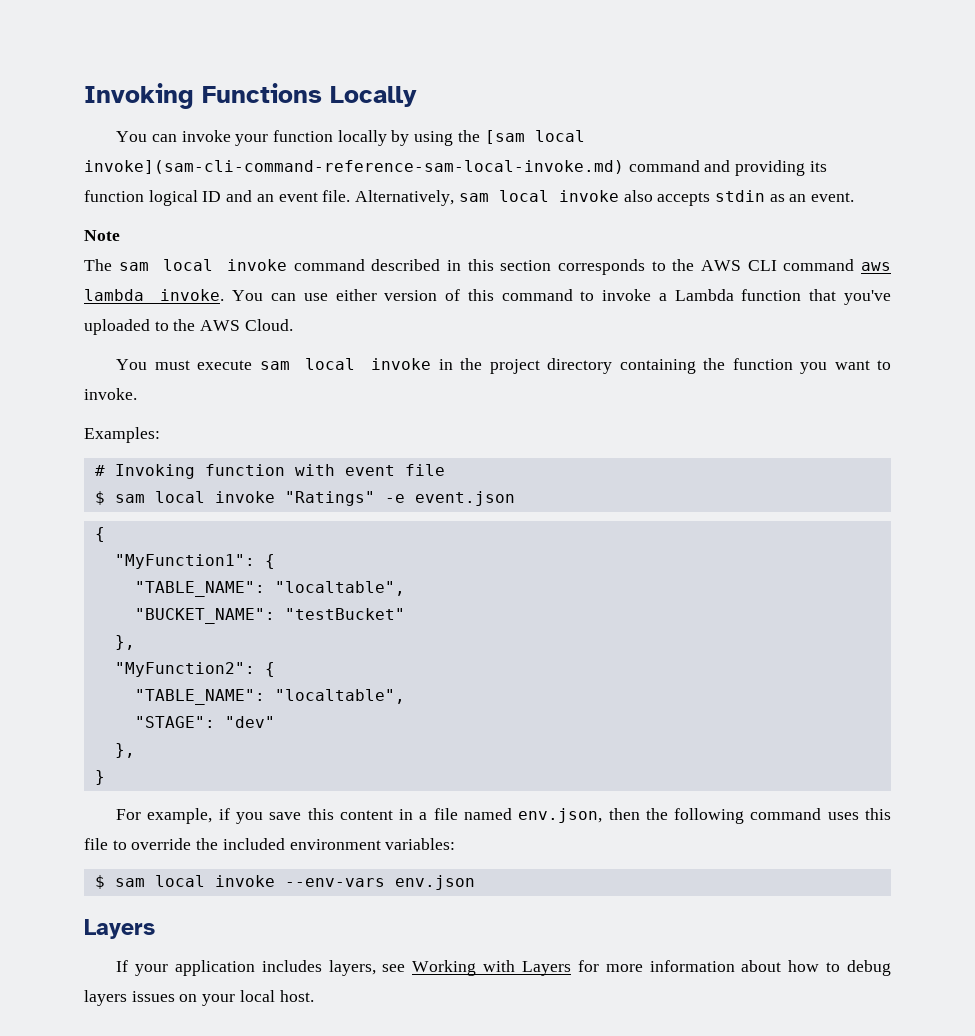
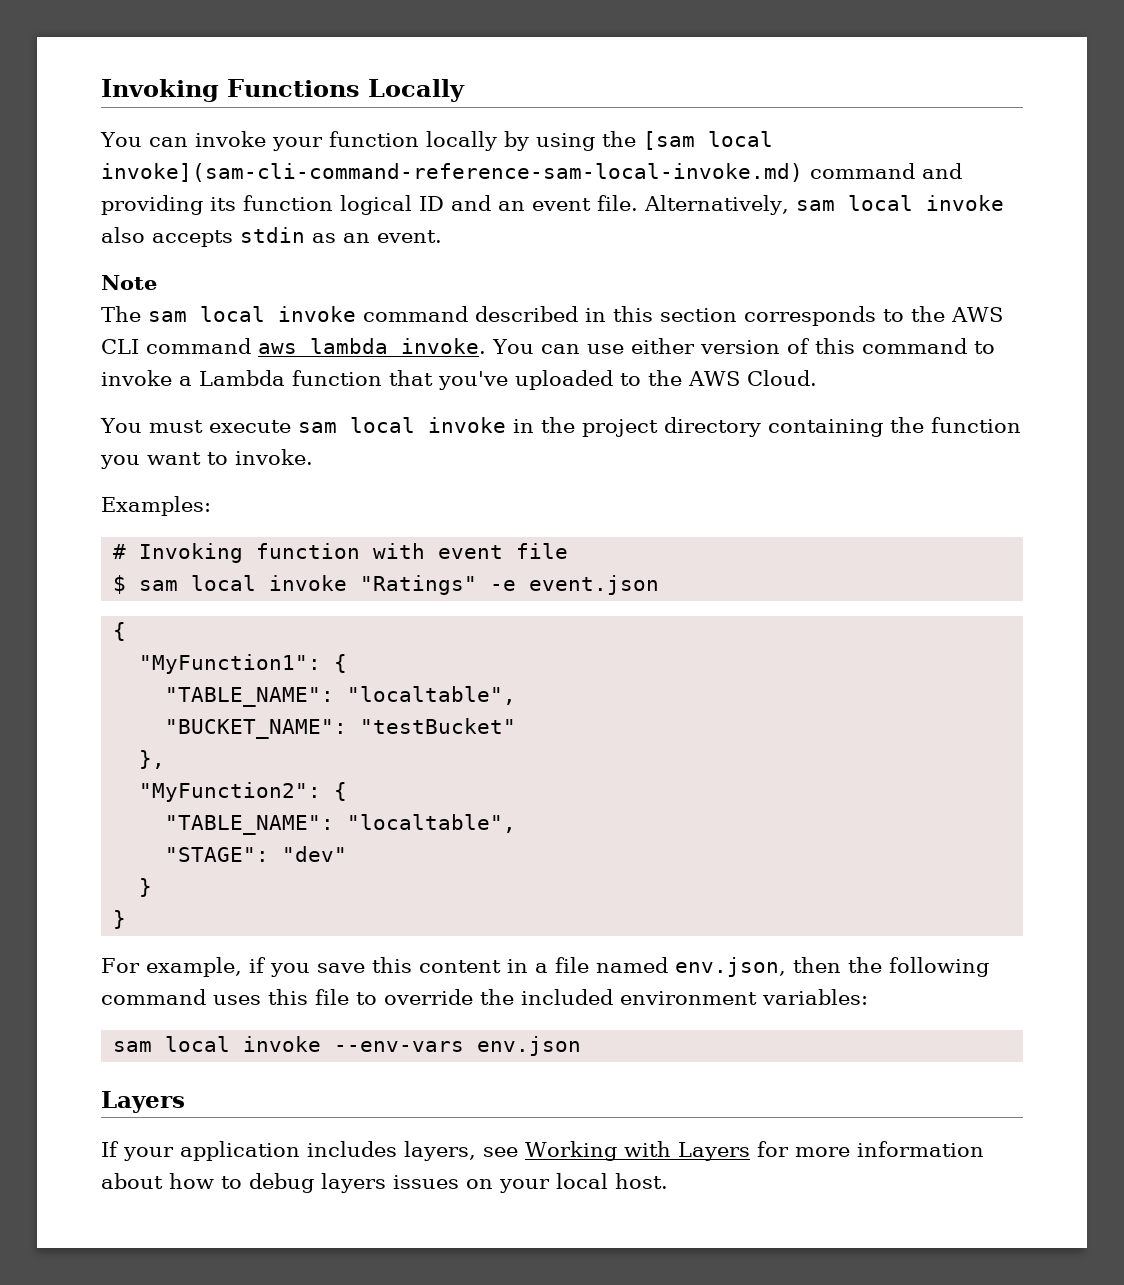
[114,743,135,758] }, -> [139,878,153,897] }
[94,875,105,889] $ -> (868, 997) none

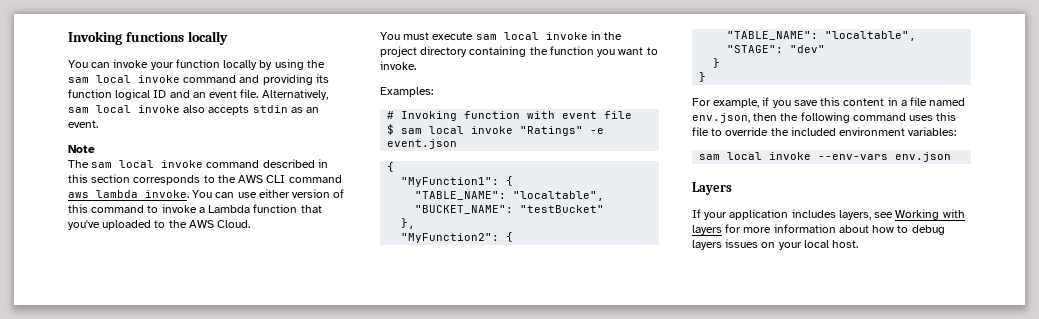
[101,79,465,102] Invoking Functions Locally -> [68,31,228,45] Invoking functions locally
[642,131,773,150] [101,163,803,182] [sam local invoke](sam-cli-command-reference-sam-local-invoke.md) -> [68,75,180,83] sam local invoke
[677,1142,750,1161] Layers -> [692,225,722,235] layers

